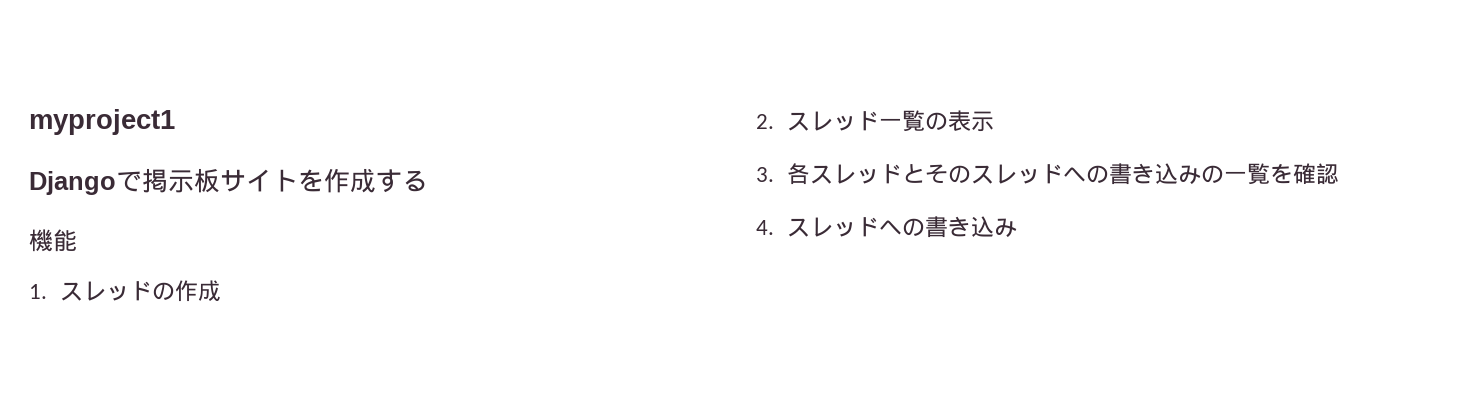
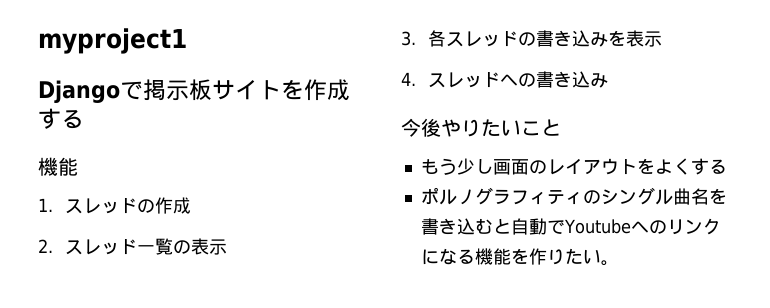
[901,163,1339,185] とそのスレッドへの書き込みの一覧を確認 -> [517,30,662,47] の書き込みを表示
(1017, 228) none -> [401,118,561,137] [420,158,727,175] [420,187,727,205] [420,218,721,235] [420,248,619,266] // 今後やりたいこと // もう少し画面のレイアウトをよくする // ポルノグラフィティのシングル曲名を書き込むと自動でYoutubeへのリンクになる機能を作りたい。

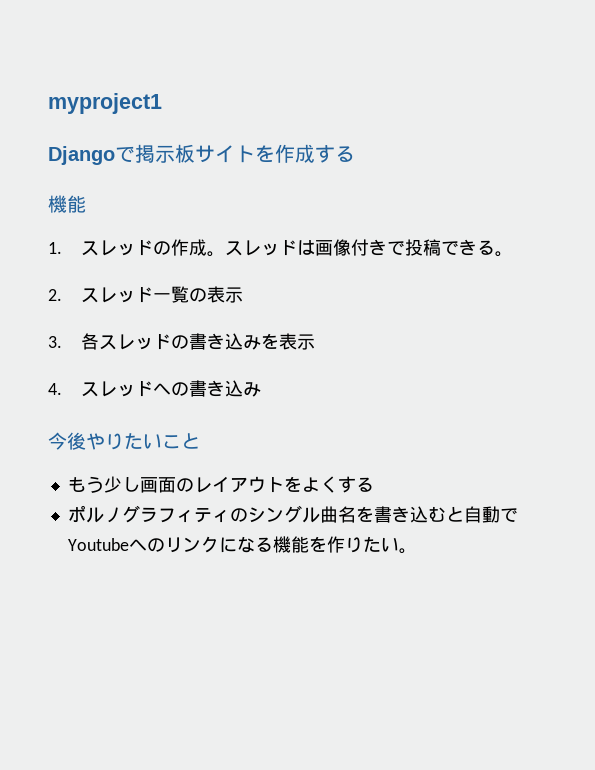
(191, 205) none -> [206,239,513,257] 。スレッドは画像付きで投稿できる。

